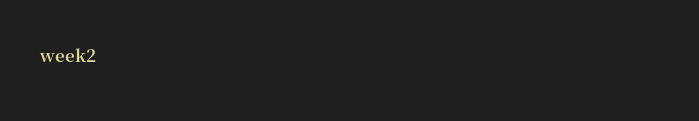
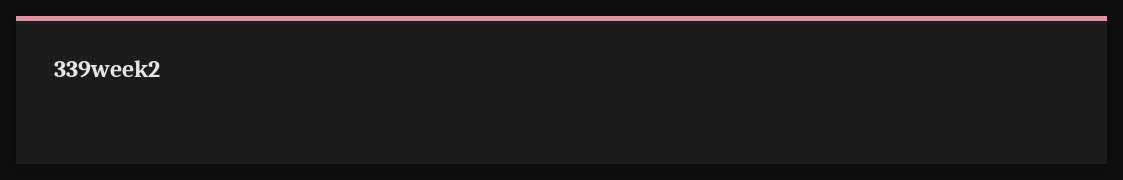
[39,48,96,62] week2 -> [54,60,160,78] 339week2

